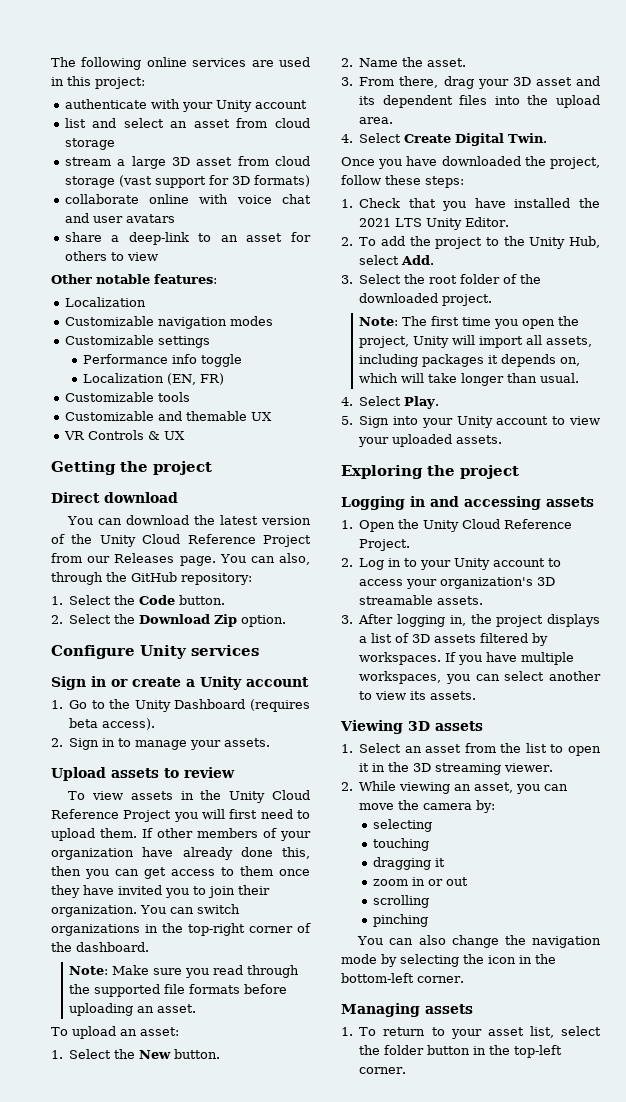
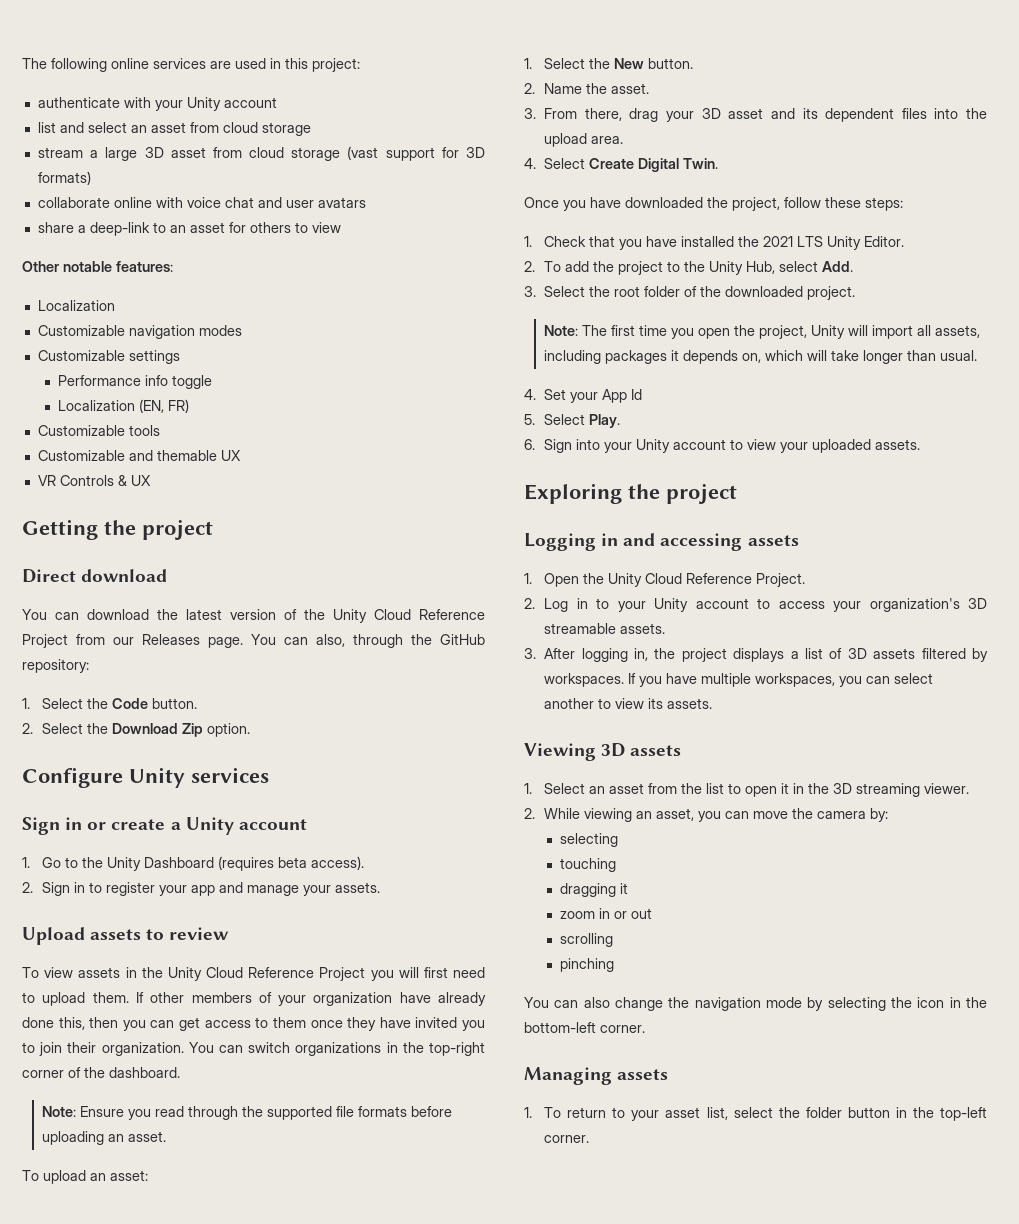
(132, 742) none -> [106,882,244,896] register your app and
[112,965,183,975] Make sure -> [80,1106,125,1117] Ensure
(353, 401) none -> [544,389,643,403] [524,414,535,425] Set your App Id // 5.
[341,416,353,425] 5. -> [524,439,535,450] 6.

